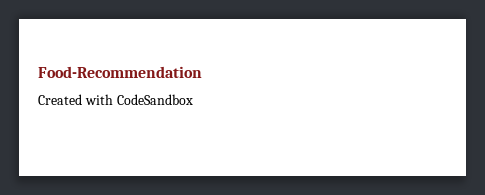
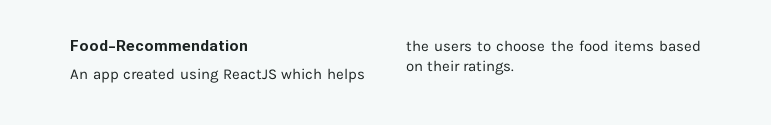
[38,94,193,105] Created with CodeSandbox -> [70,68,365,83] [406,40,701,52] [406,60,515,75] An app created using ReactJS which helps the users to choose the food items based on their ratings.

